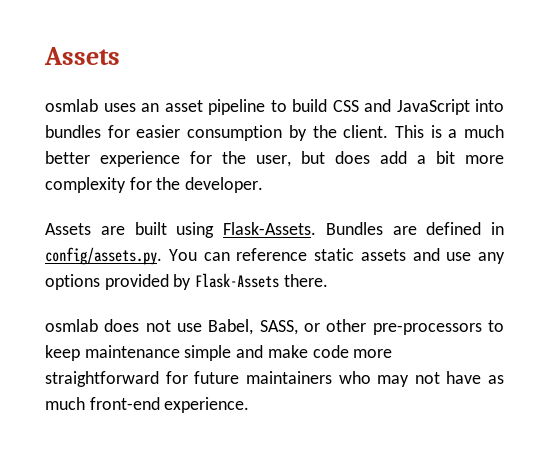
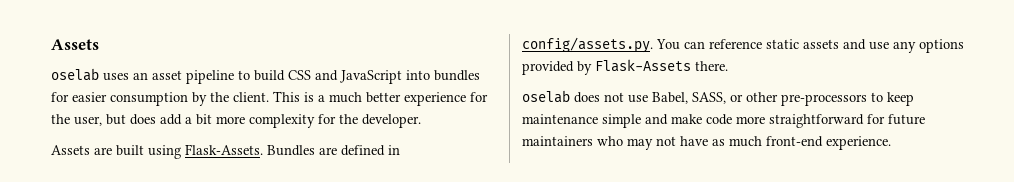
[45,99,98,112] osmlab -> [51,68,99,81] oselab
[45,319,98,332] osmlab -> [522,90,570,103] oselab

